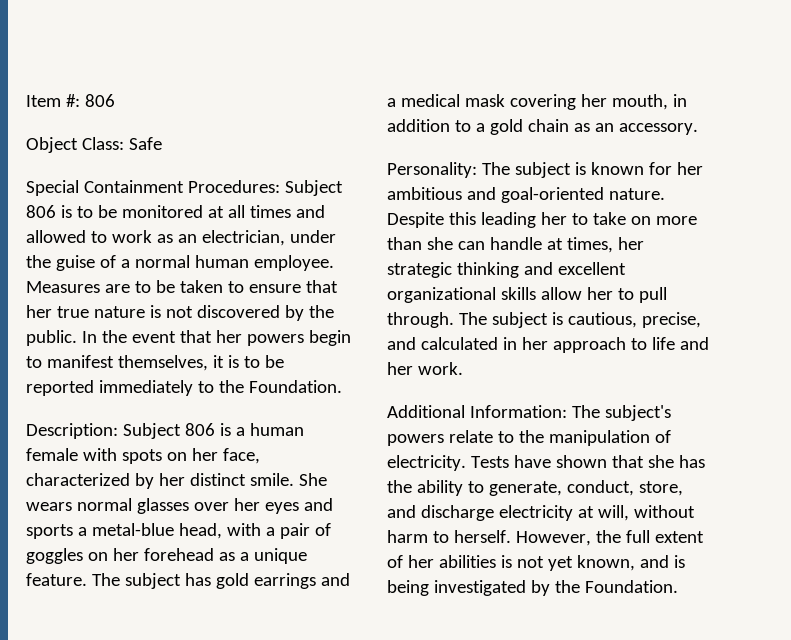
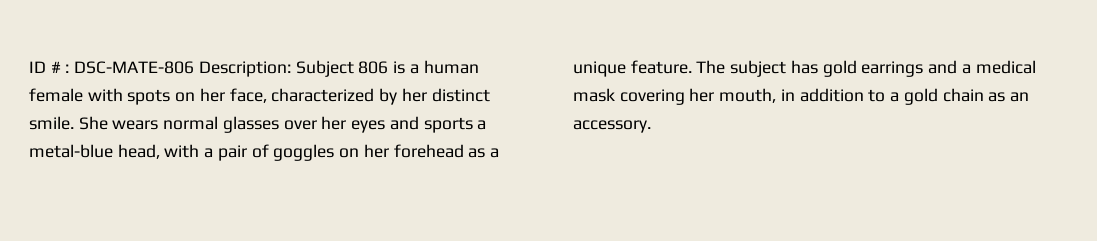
[26,94,115,107] [26,137,162,153] [26,180,343,196] [26,205,325,218] [26,230,336,246] [26,255,334,271] [26,280,338,293] [26,305,334,321] [26,330,351,346] [26,355,284,371] [26,380,342,396] Item #: 806 // Object Class: Safe // Special Containment Procedures: Subject 806 is to be monitored at all times and allowed to work as an electrician, under the guise of a normal human employee. Measures are to be taken to ensure that her true nature is not discovered by the public. In the event that her powers begin to manifest themselves, it is to be reported immediately to the Foundation. // -> [29,61,195,74] ID # : DSC-MATE-806
[387,162,703,178] [387,187,665,203] [387,212,697,228] [387,237,644,253] [387,262,626,278] [387,287,667,303] [387,312,701,328] [387,337,709,353] [387,362,463,375] [387,405,671,421] [387,430,671,446] [387,455,705,471] [387,480,683,496] [387,505,695,521] [387,530,704,546] [387,555,685,571] [387,580,678,596] // Personality: The subject is known for her ambitious and goal-oriented nature. Despite this leading her to take on more than she can handle at times, her strategic thinking and excellent organizational skills allow her to pull through. The subject is cautious, precise, and calculated in her approach to life and her work. // Additional Information: The subject's powers relate to the manipulation of electricity. Tests have shown that she has the ability to generate, conduct, store, and discharge electricity at will, without harm to herself. However, the full extent of her abilities is not yet known, and is being investigated by the Foundation. -> (651, 126) none

